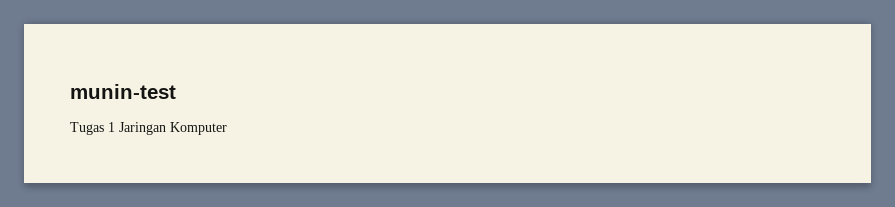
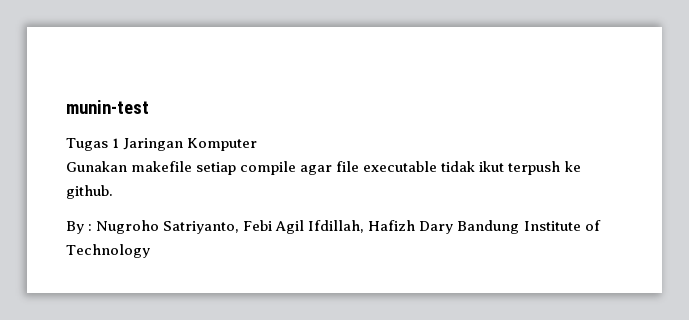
(227, 128) none -> [66,161,581,175] [66,185,113,199] [66,220,601,234] [66,244,150,258] // Gunakan makefile setiap compile agar file executable tidak ikut terpush ke github. // By : Nugroho Satriyanto, Febi Agil Ifdillah, Hafizh Dary Bandung Institute of Technology

